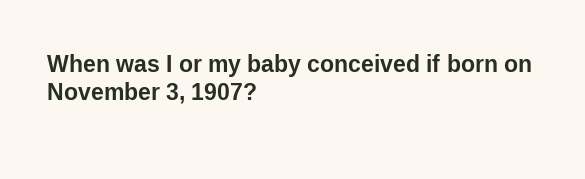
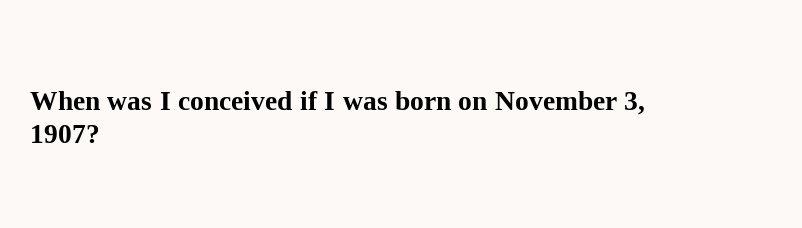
[178,54,441,77] or my baby conceived if -> [178,91,388,110] conceived if I was

